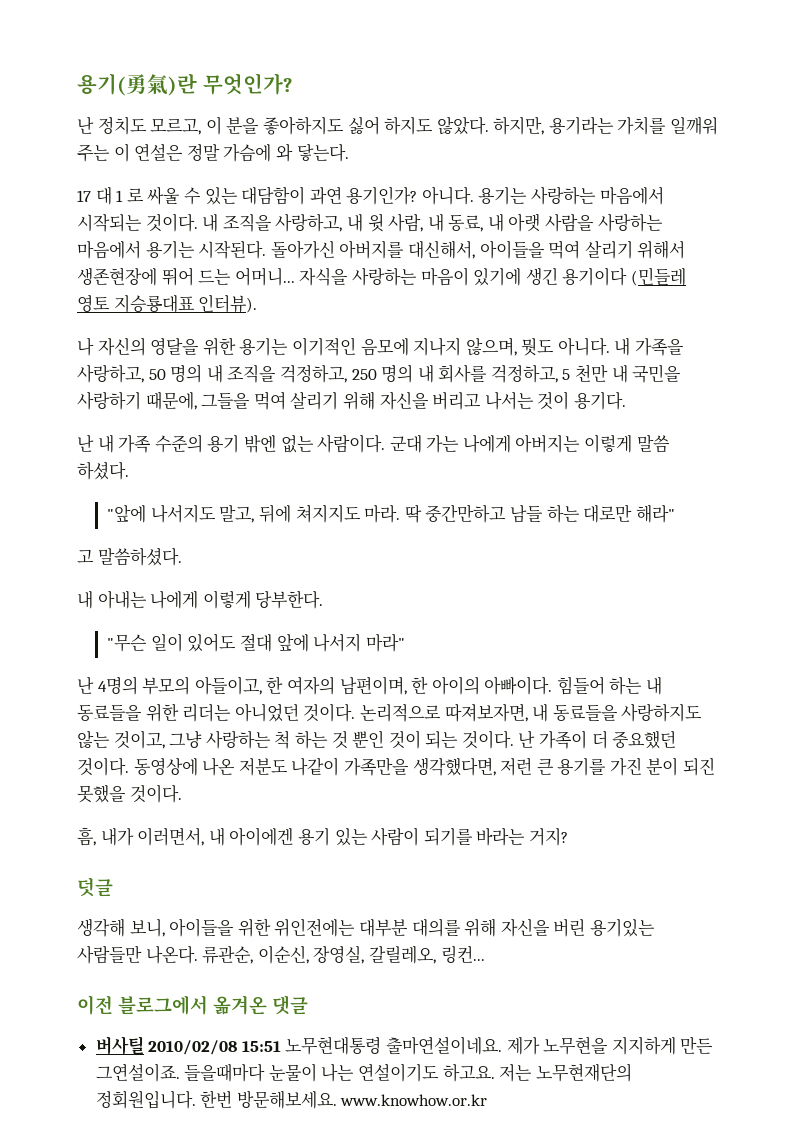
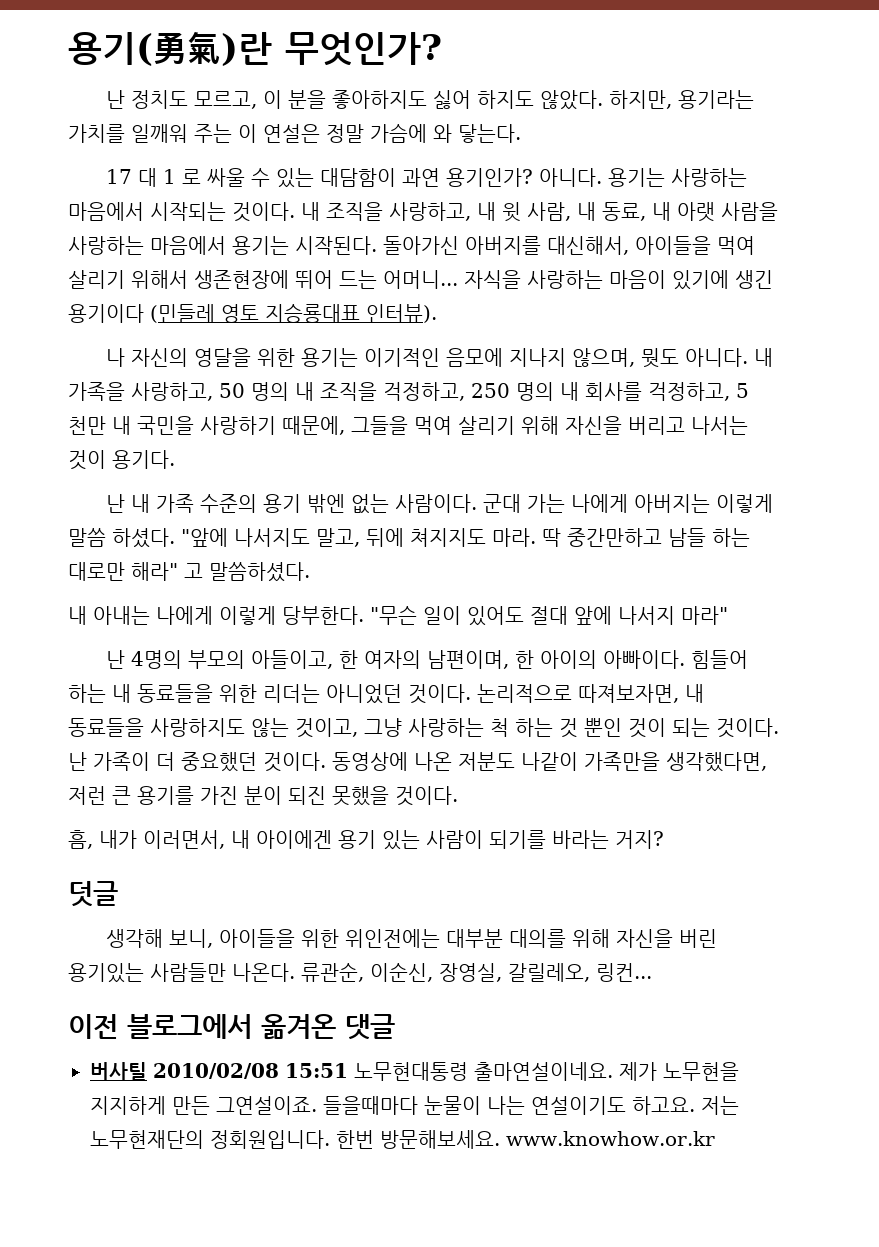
(129, 470) // -> (175, 538) none
(675, 513) // -> (178, 571) none
(324, 599) // -> (364, 615) none

